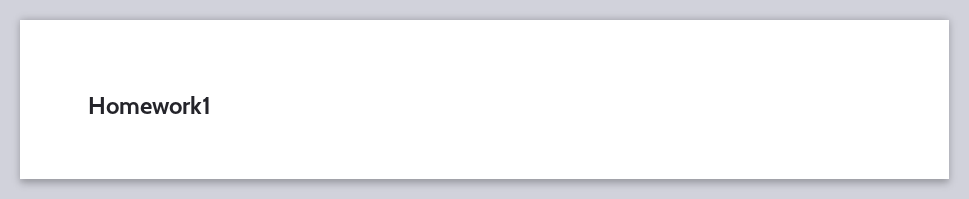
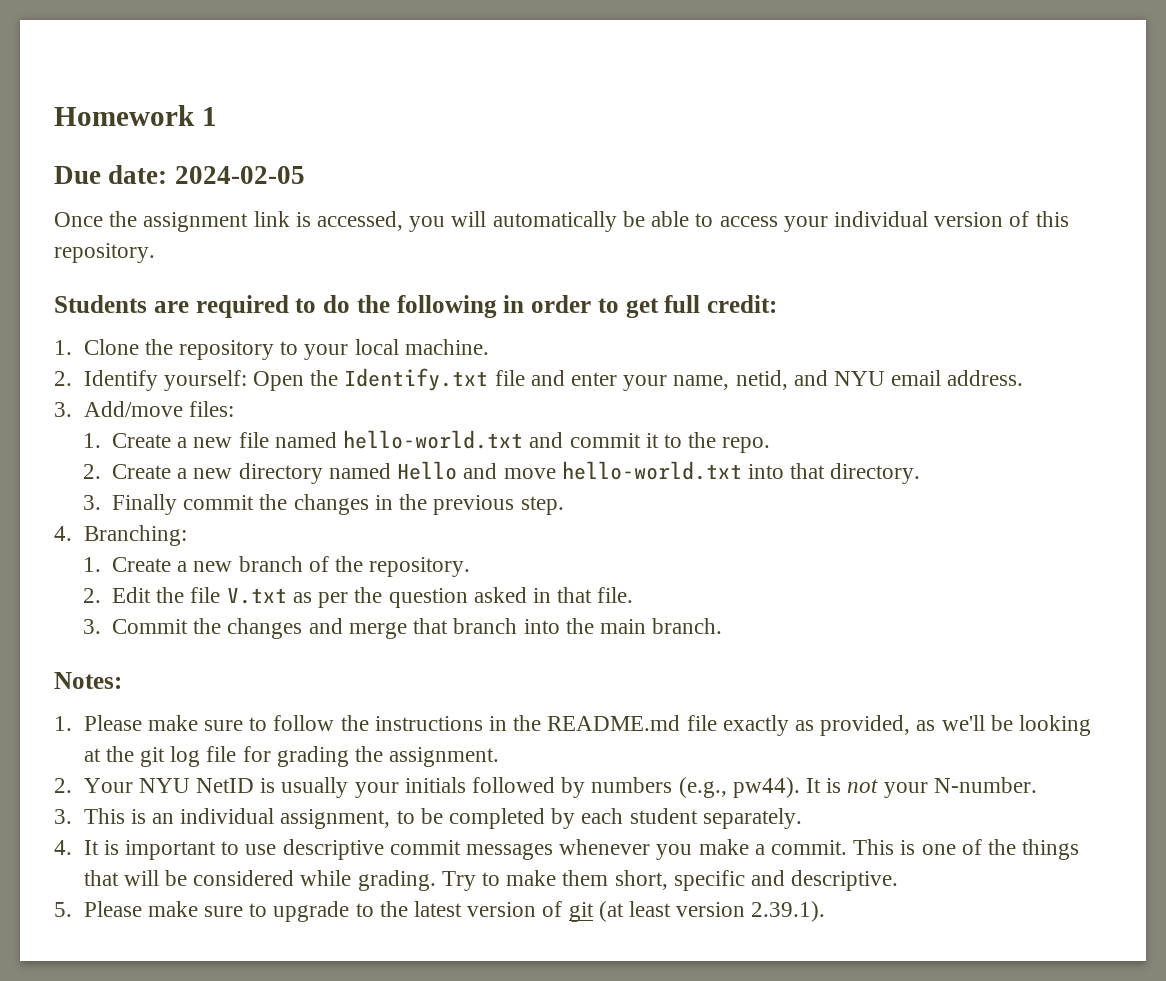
[88,96,211,114] Homework1 -> [54,105,217,126] [54,165,305,184] [54,211,1069,232] [54,243,155,263] [54,295,777,318] [54,339,489,360] [54,368,1024,391] [54,401,234,417] [82,430,771,453] [82,461,921,484] [82,494,564,515] [54,525,187,546] [82,556,471,577] [82,587,634,608] [82,618,723,639] [54,672,122,689] [54,715,1092,736] [83,746,500,767] [54,777,1037,798] [54,808,802,829] [54,839,1080,860] [83,870,899,891] [54,901,826,922] Homework 1 // Due date: 2024-02-05 // Once the assignment link is accessed, you will automatically be able to access your individual version of this repository. // Students are required to do the following in order to get full credit: // 1. Clone the repository to your local machine. // 2. Identify yourself: Open the Identify.txt file and enter your name, netid, and NYU email address. // 3. Add/move files: // 1. Create a new file named hello-world.txt and commit it to the repo. // 2. Create a new directory named Hello and move hello-world.txt into that directory. // 3. Finally commit the changes in the previous step. // 4. Branching: // 1. Create a new branch of the repository. // 2. Edit the file V.txt as per the question asked in that file. // 3. Commit the changes and merge that branch into the main branch. // Notes: // 1. Please make sure to follow the instructions in the README.md file exactly as provided, as we'll be looking at the git log file for grading the assignment. // 2. Your NYU NetID is usually your initials followed by numbers (e.g., pw44). It is not your N-number. // 3. This is an individual assignment, to be completed by each student separately. // 4. It is important to use descriptive commit messages whenever you make a commit. This is one of the things that will be considered while grading. Try to make them short, specific and descriptive. // 5. Please make sure to upgrade to the latest version of git (at least version 2.39.1).

